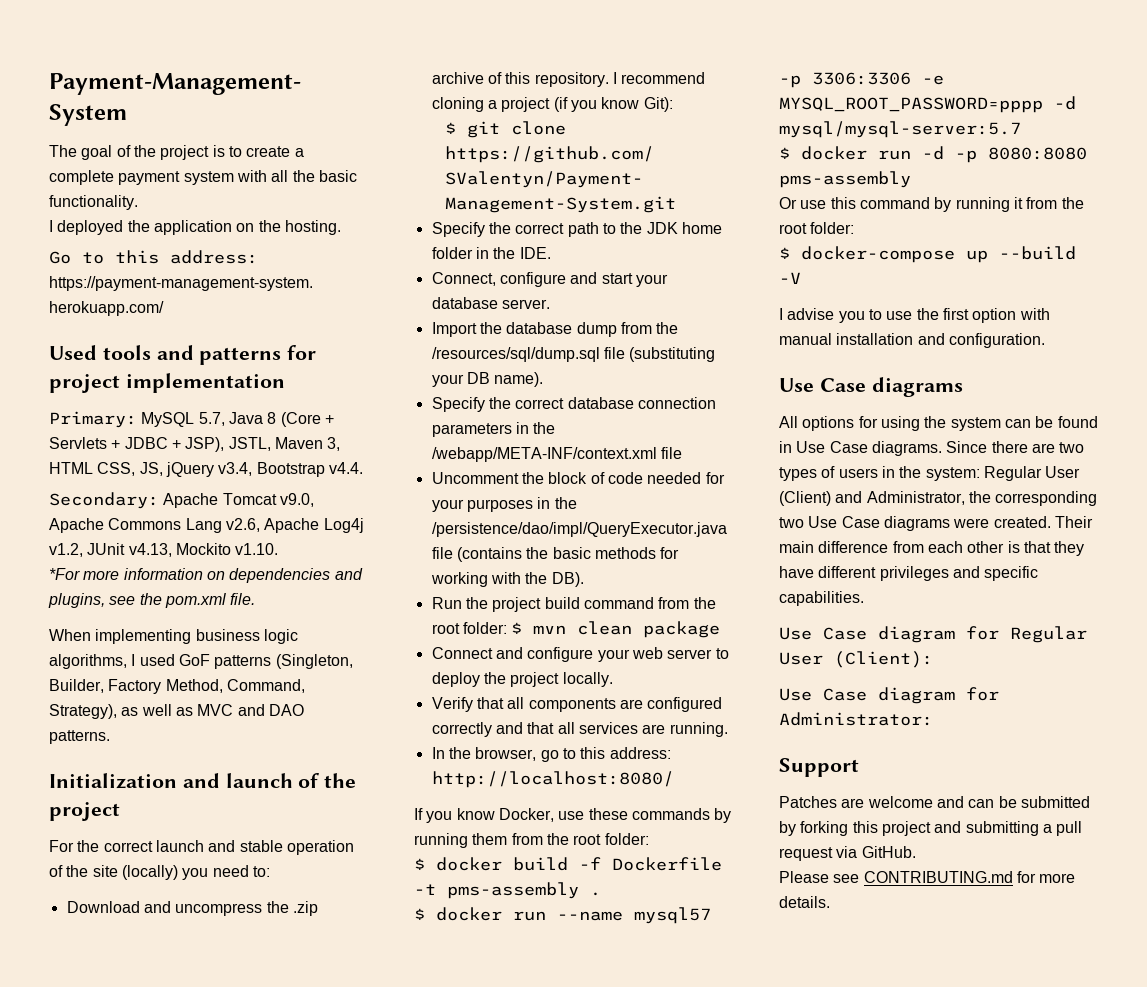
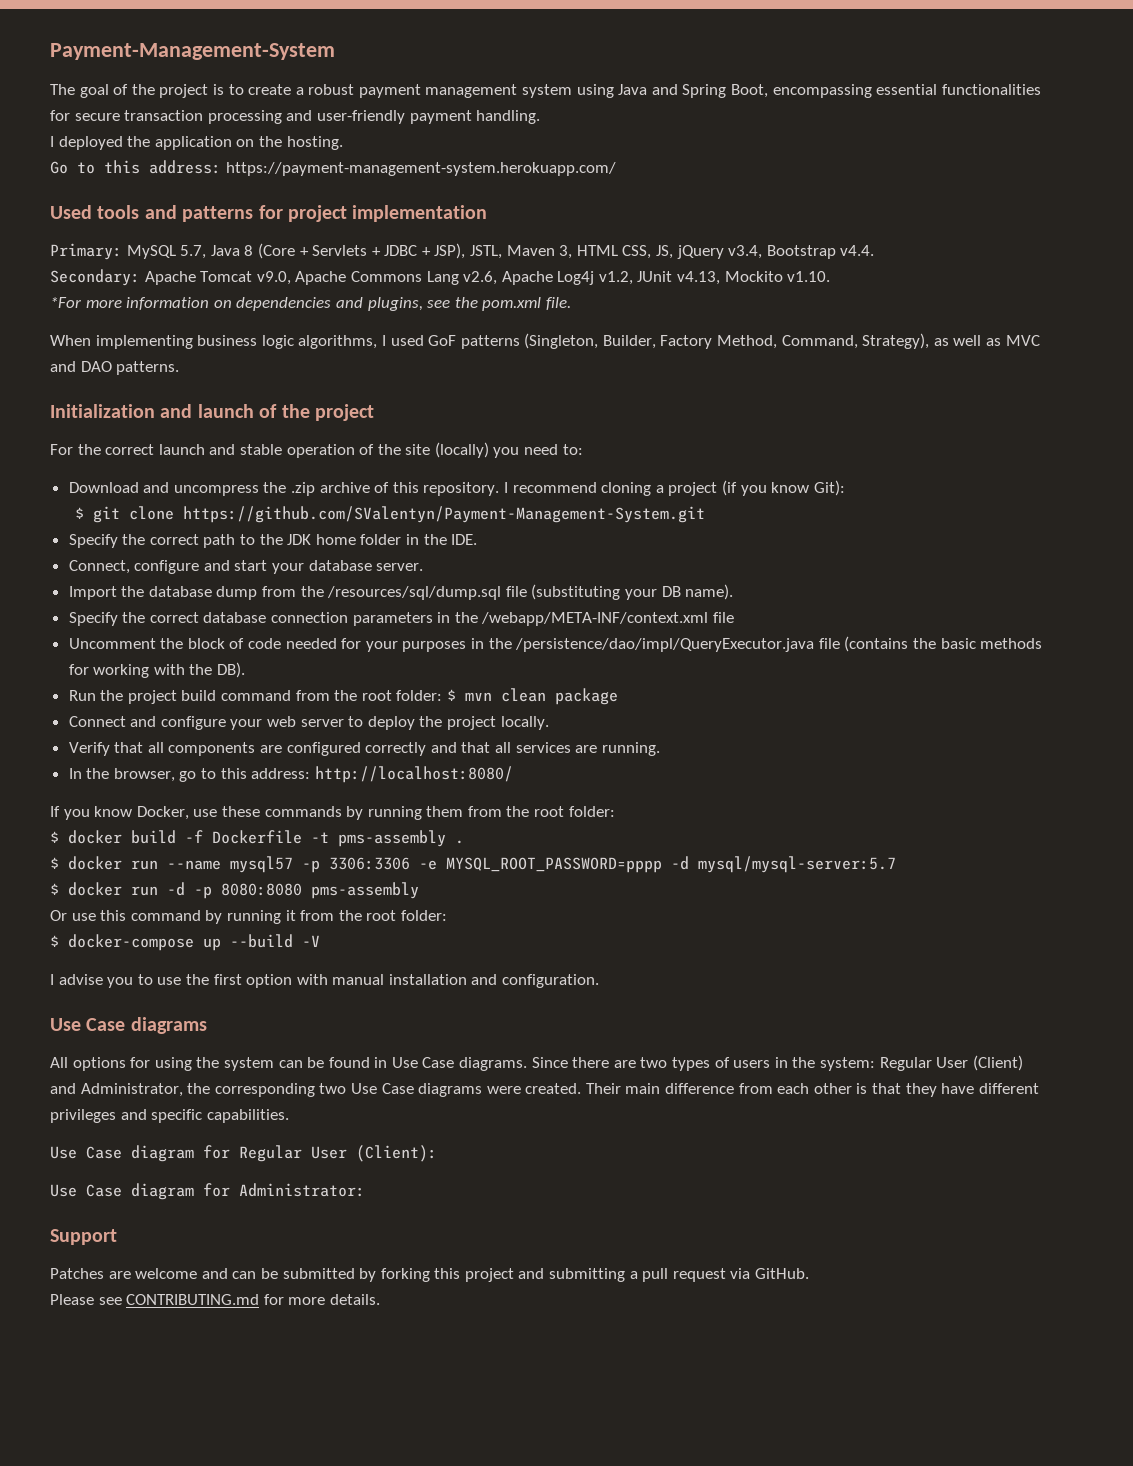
[49,170,357,185] [49,195,138,210] complete payment system with all the basic functionality. -> [308,84,1041,98] [50,110,541,124] robust payment management system using Java and Spring Boot, encompassing essential functionalities for secure transaction processing and user-friendly payment handling.

